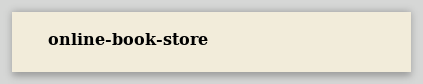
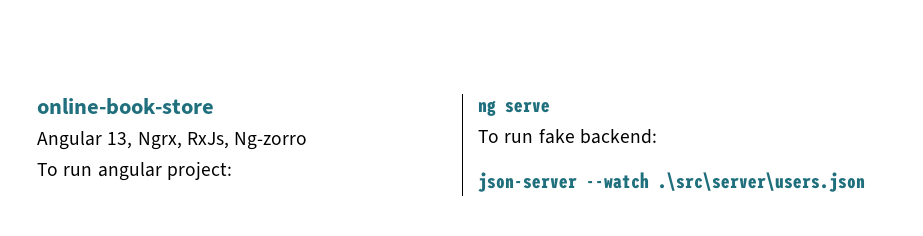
(208, 39) none -> [37,131,308,150] [37,161,232,181] [478,100,550,116] [478,129,657,144] [478,172,865,192] // Angular 13, Ngrx, RxJs, Ng-zorro // To run angular project: // ng serve // To run fake backend: // json-server --watch .\src\server\users.json

